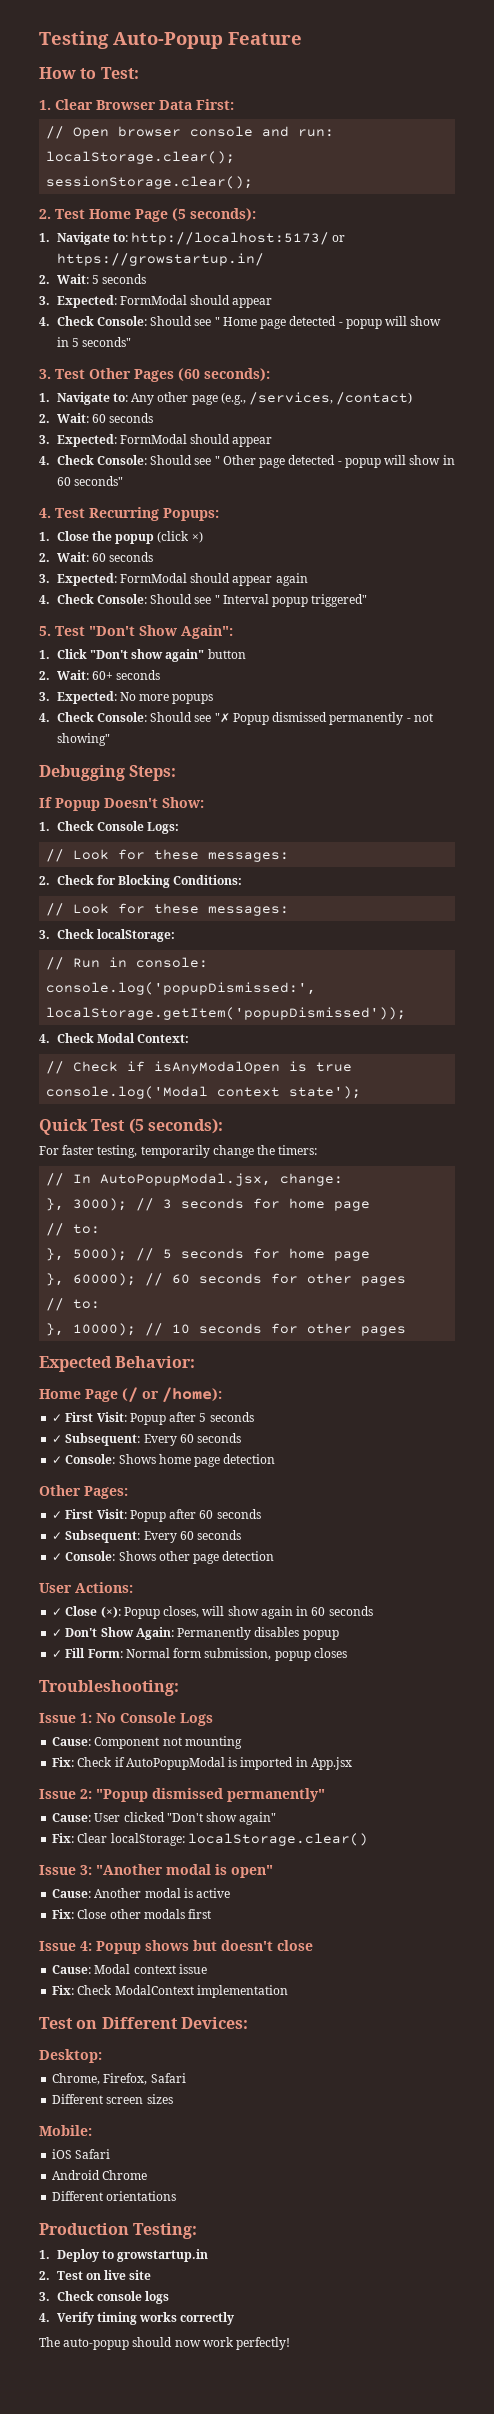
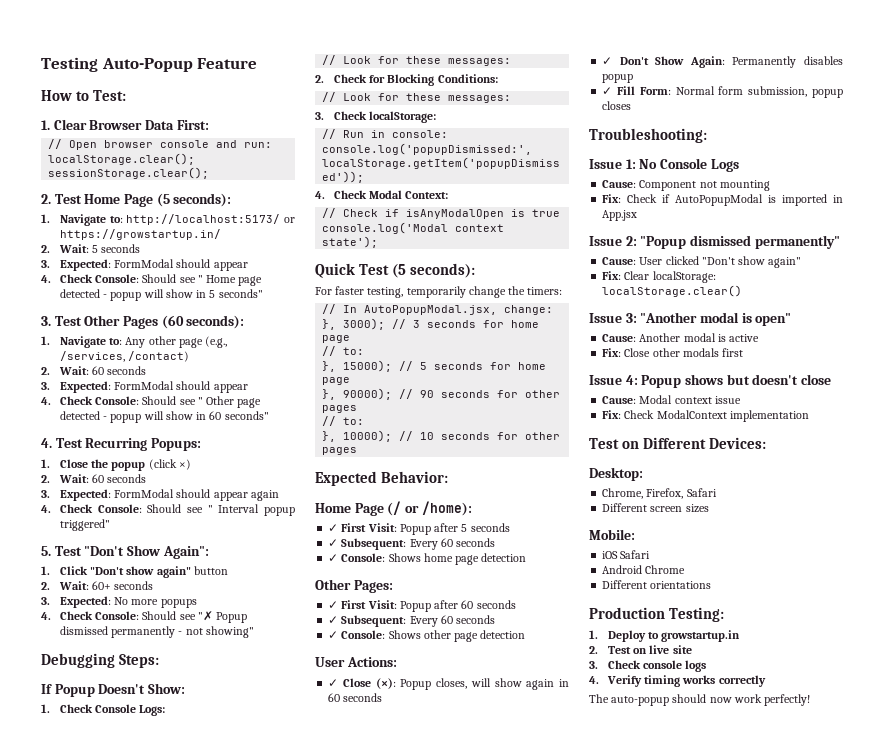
[73,1248,128,1261] 5000); -> [343,360,393,372] 15000);
[73,1273,191,1286] 60000); // 60 -> [343,388,435,400] 90000); // 90

